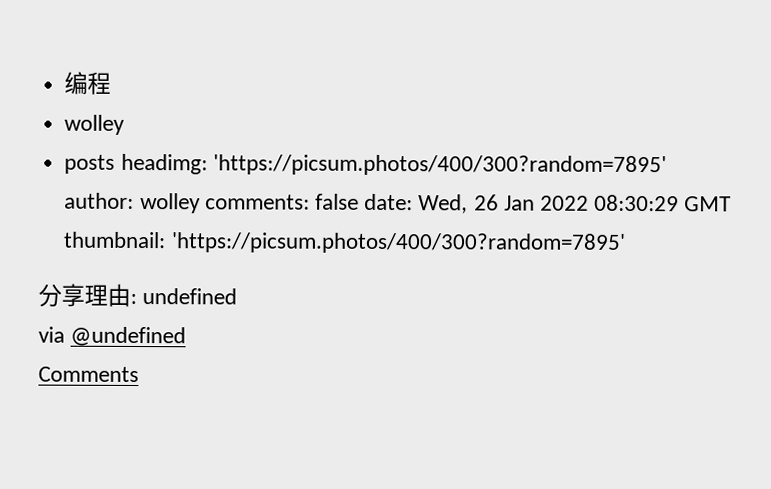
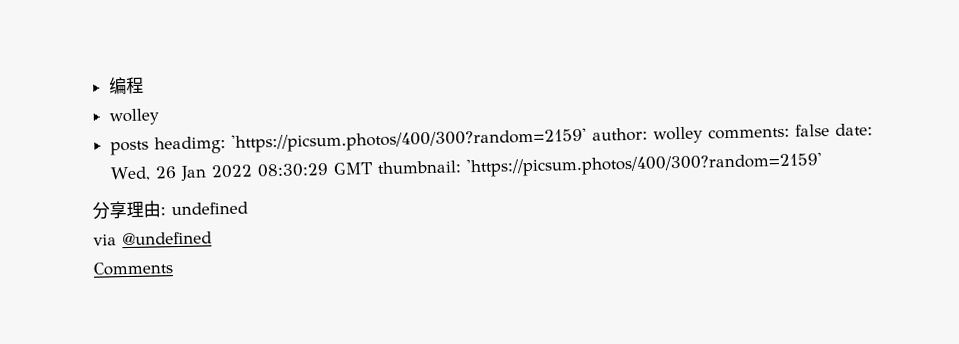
[212,154,667,177] 'https://picsum.photos/400/300?random=7895' -> [230,127,587,153] 'https://picsum.photos/400/300?random=2159'
[170,232,626,254] 'https://picsum.photos/400/300?random=7895' -> [465,152,823,178] 'https://picsum.photos/400/300?random=2159'

